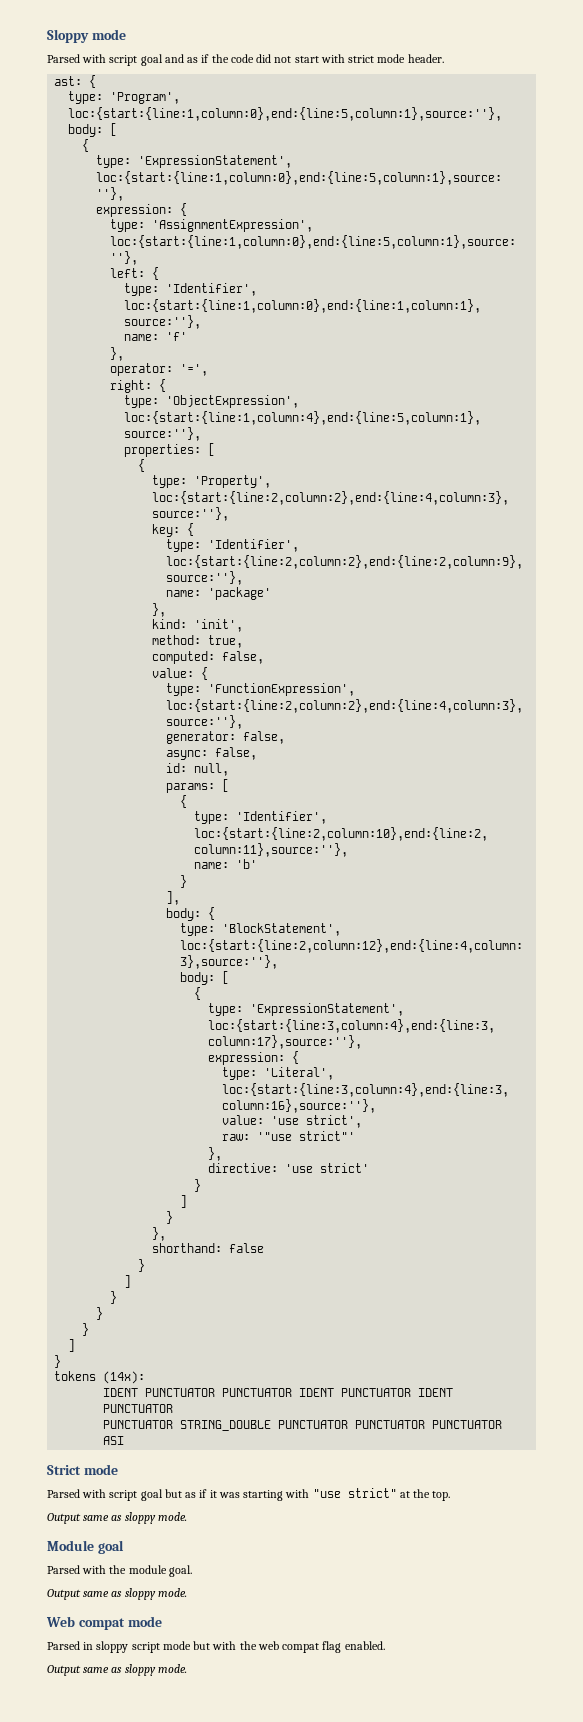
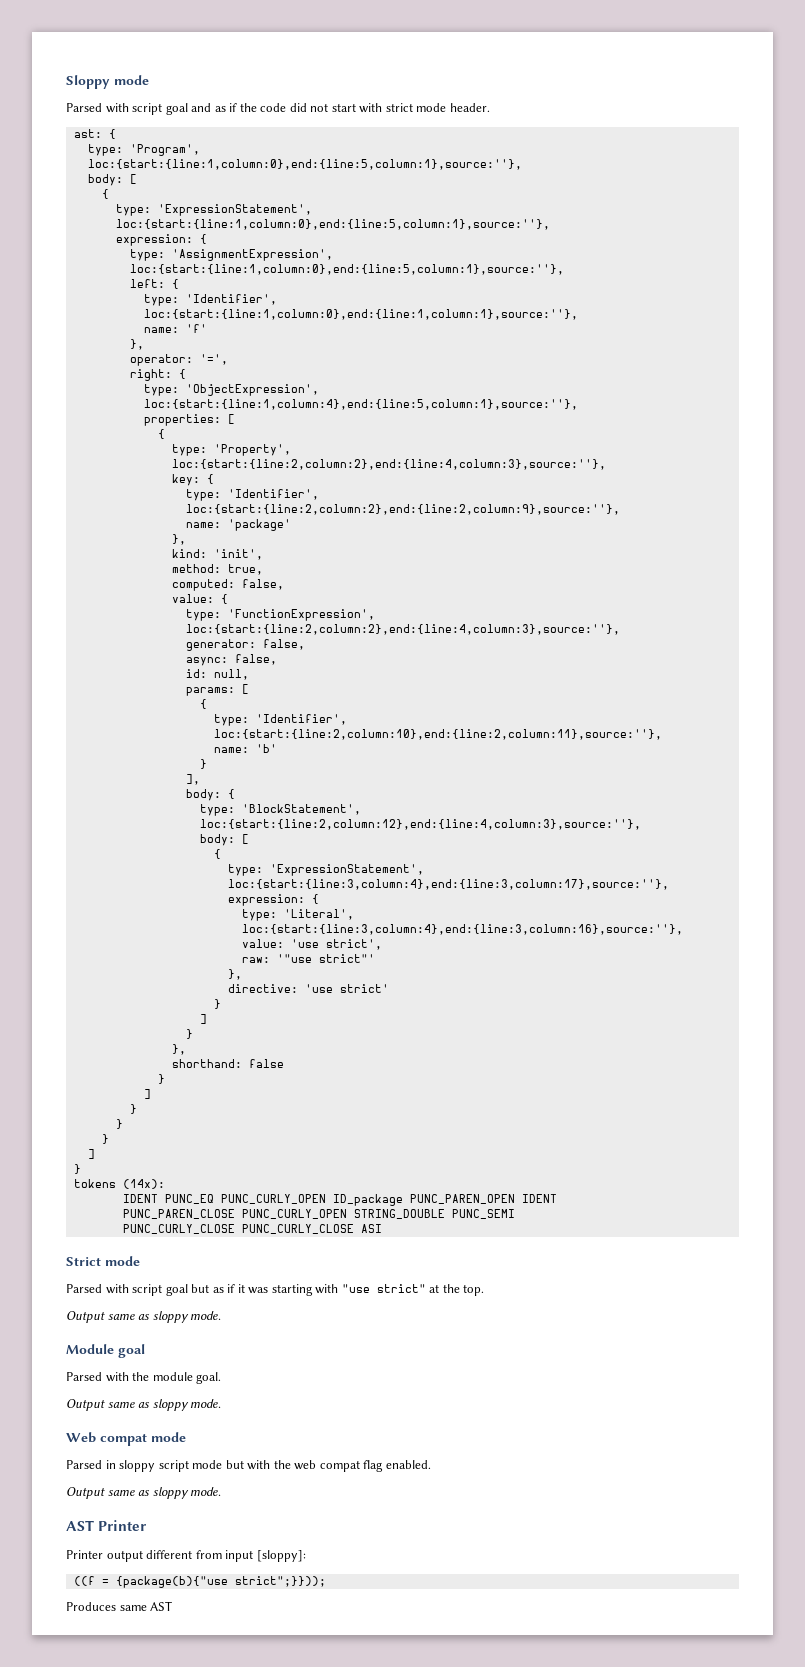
[145,1388,454,1397] [103,1404,174,1413] [103,1420,503,1431] PUNCTUATOR PUNCTUATOR IDENT PUNCTUATOR IDENT PUNCTUATOR // PUNCTUATOR STRING_DOUBLE PUNCTUATOR PUNCTUATOR PUNCTUATOR -> [164,1194,557,1206] [122,1209,515,1219] [122,1224,354,1234] PUNC_EQ PUNC_CURLY_OPEN ID_package PUNC_PAREN_OPEN IDENT // PUNC_PAREN_CLOSE PUNC_CURLY_OPEN STRING_DOUBLE PUNC_SEMI // PUNC_CURLY_CLOSE PUNC_CURLY_CLOSE
(187, 1668) none -> [66,1520,147,1531] [66,1550,306,1562] [73,1576,326,1588] [66,1601,173,1611] // AST Printer // Printer output different from input [sloppy]: // ((f = {package(b){"use strict";}})); // Produces same AST

